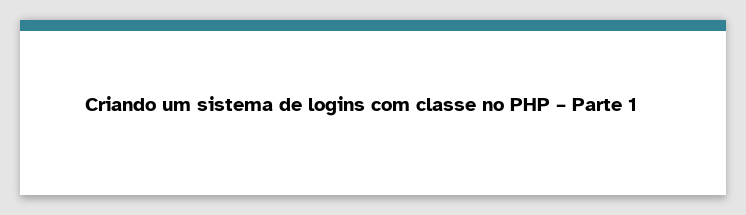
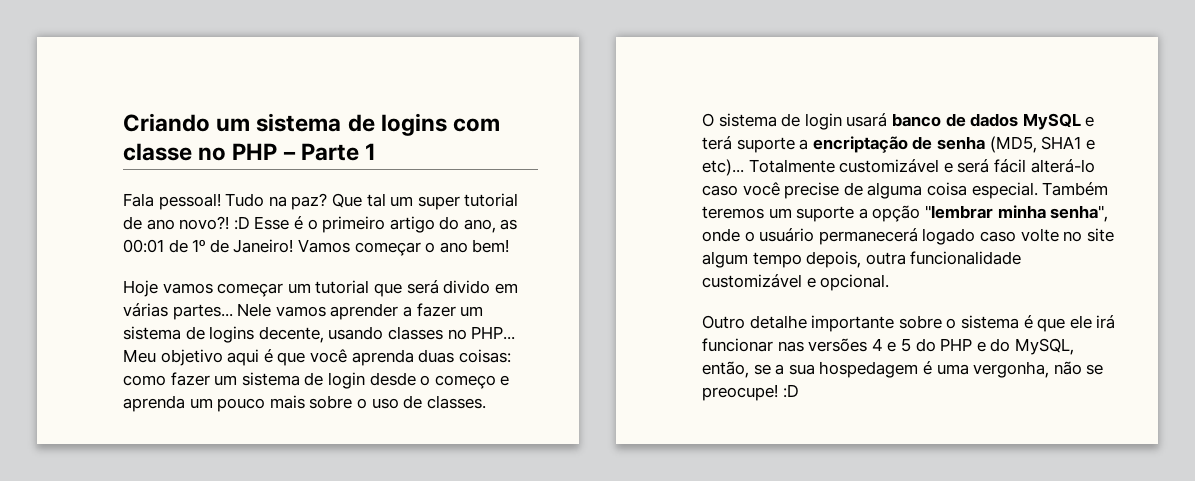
(637, 104) none -> [123,193,519,210] [123,216,518,233] [123,239,510,256] [123,280,518,297] [123,303,484,320] [123,326,516,343] [123,349,511,366] [123,372,510,389] [123,395,486,412] [702,113,1095,130] [702,136,1095,153] [702,159,1095,176] [702,182,1109,199] [702,205,1109,222] [702,228,1114,245] [702,251,1022,268] [702,274,890,291] [702,315,1116,332] [702,338,1074,355] [702,361,1104,378] [702,384,799,401] // Fala pessoal! Tudo na paz? Que tal um super tutorial de ano novo?! :D Esse é o primeiro artigo do ano, as 00:01 de 1º de Janeiro! Vamos começar o ano bem! // Hoje vamos começar um tutorial que será divido em várias partes... Nele vamos aprender a fazer um sistema de logins decente, usando classes no PHP... Meu objetivo aqui é que você aprenda duas coisas: como fazer um sistema de login desde o começo e aprenda um pouco mais sobre o uso de classes. // O sistema de login usará banco de dados MySQL e terá suporte a encriptação de senha (MD5, SHA1 e etc)... Totalmente customizável e será fácil alterá-lo caso você precise de alguma coisa especial. Também teremos um suporte a opção "lembrar minha senha", onde o usuário permanecerá logado caso volte no site algum tempo depois, outra funcionalidade customizável e opcional. // Outro detalhe importante sobre o sistema é que ele irá funcionar nas versões 4 e 5 do PHP e do MySQL, então, se a sua hospedagem é uma vergonha, não se preocupe! :D

